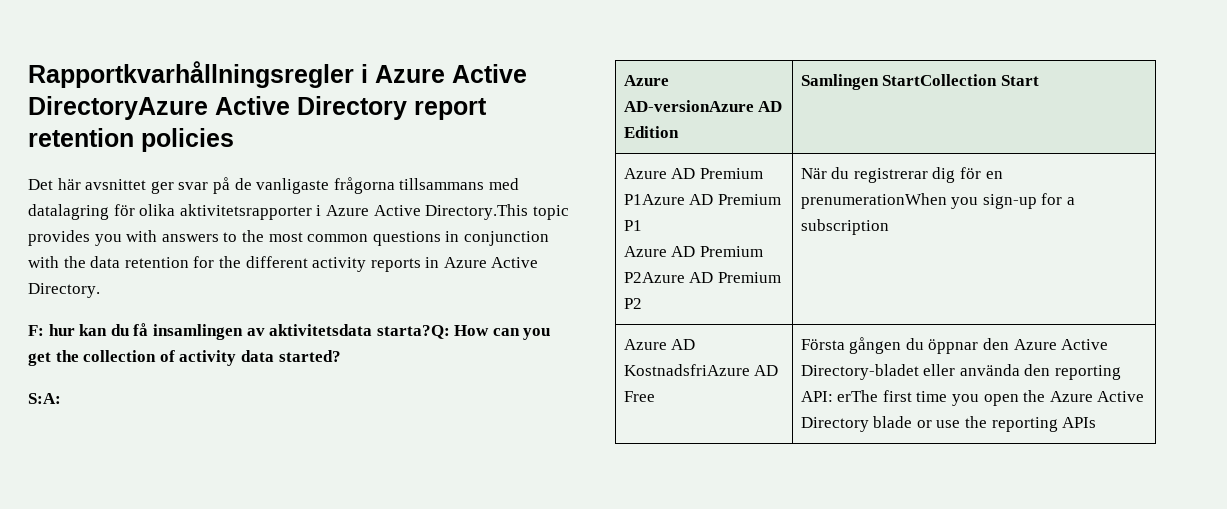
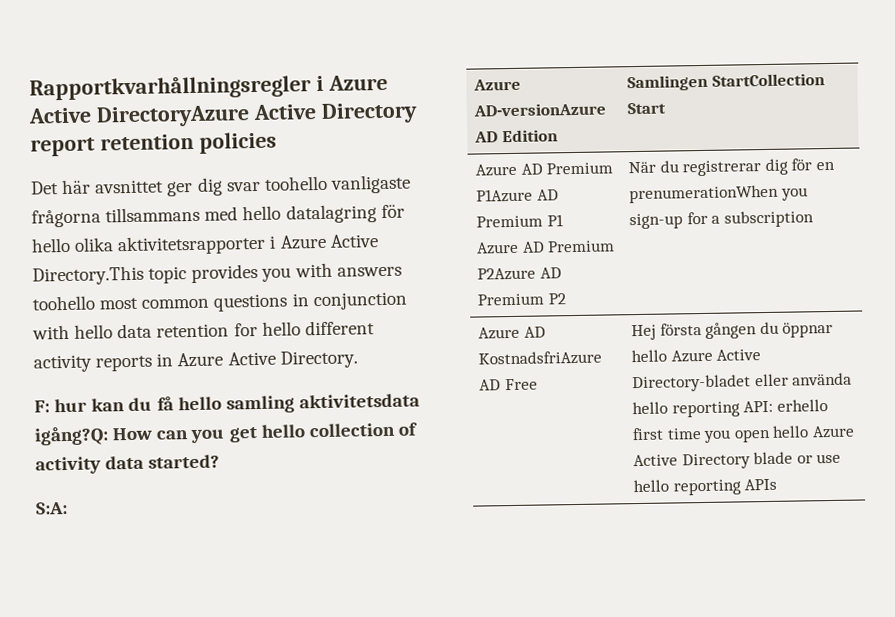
[178,177,252,194] svar på de -> [196,175,328,196] dig svar toohello
(519, 184) none -> [242,205,282,221] hello
(135, 210) none -> [31,237,71,253] hello
[223,230,264,242] to the -> [32,295,95,311] toohello
[63,256,86,268] the -> [74,324,114,339] hello
[218,256,241,268] the -> [261,321,301,336] hello
[152,324,450,340] insamlingen av aktivitetsdata starta?Q: -> [177,393,420,414] [34,426,109,446] hello samling aktivitetsdata igång?Q:
[55,350,79,362] the -> [260,424,306,438] hello
[800,339,845,350] Första -> [630,323,702,341] Hej första
[983,338,1010,350] den -> [630,349,667,363] hello
[1024,364,1051,376] den -> [631,401,668,415] hello
[837,390,879,402] erThe -> [776,399,828,412] erhello
[1023,390,1046,402] the -> [772,425,810,438] hello
[965,416,988,428] the -> [632,479,669,493] hello

